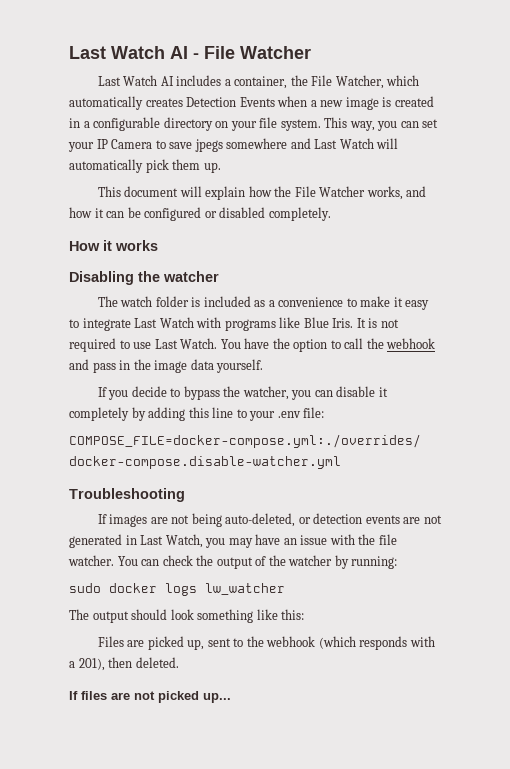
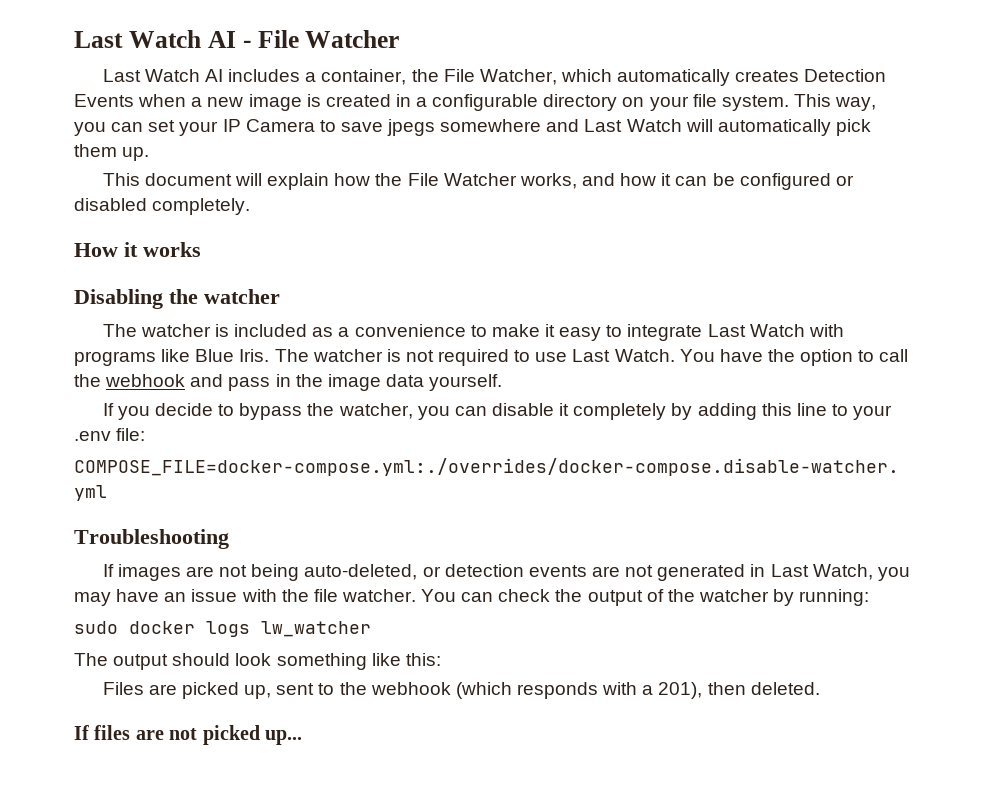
[120,296,189,307] watch folder -> [140,324,211,337] watcher
[356,318,366,328] It -> [274,349,383,362] The watcher

